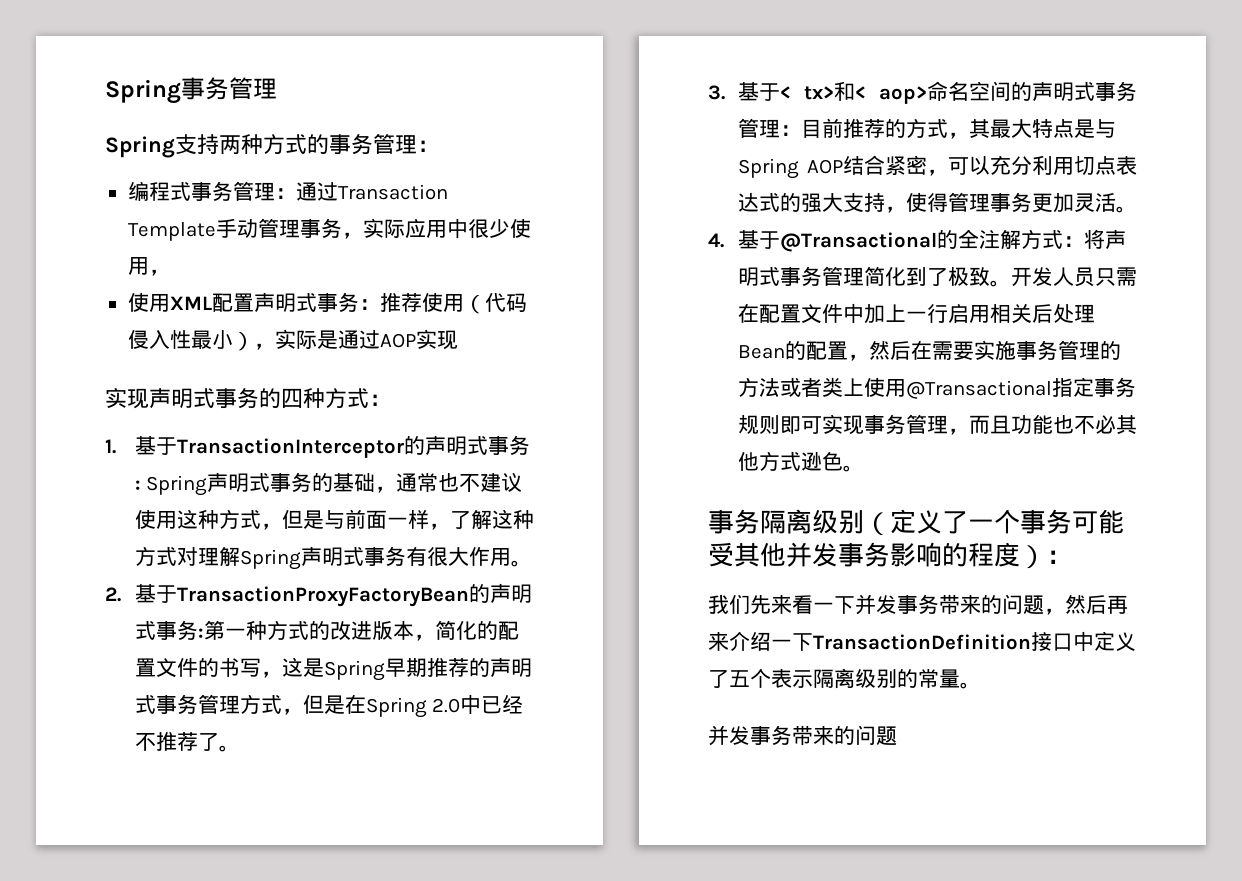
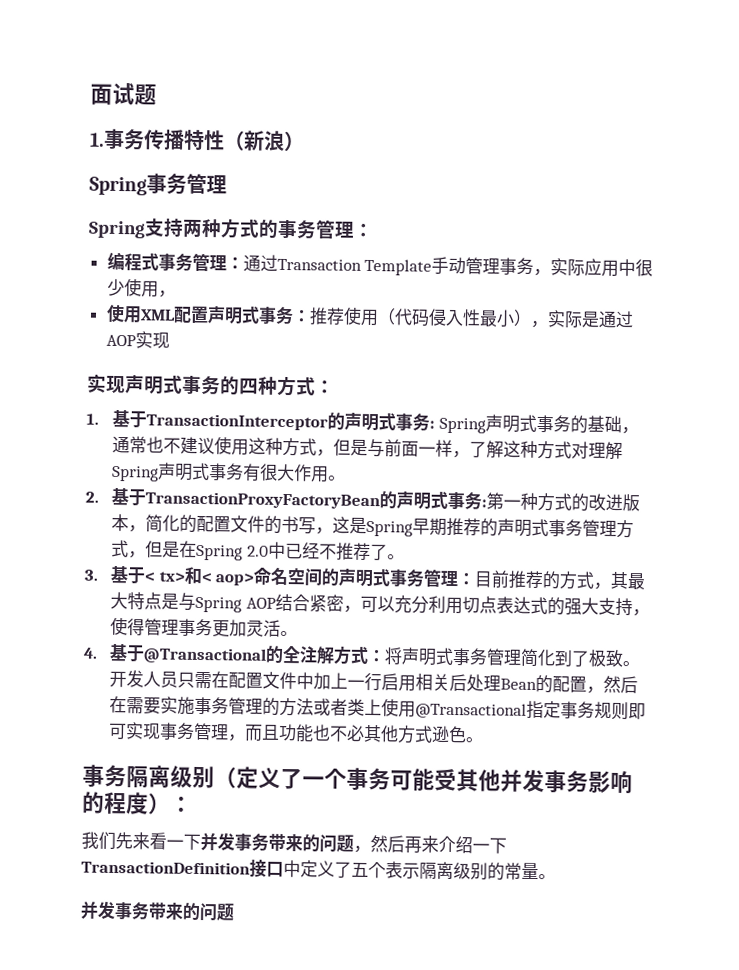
(105, 91) none -> [90,82,157,106] [89,128,305,152] 面试题 // 1.事务传播特性（新浪） //

